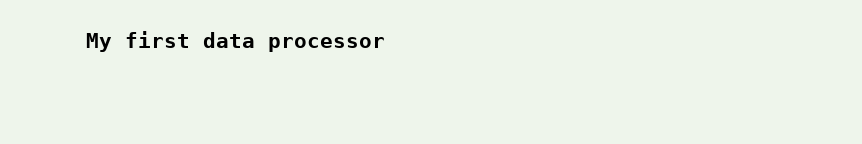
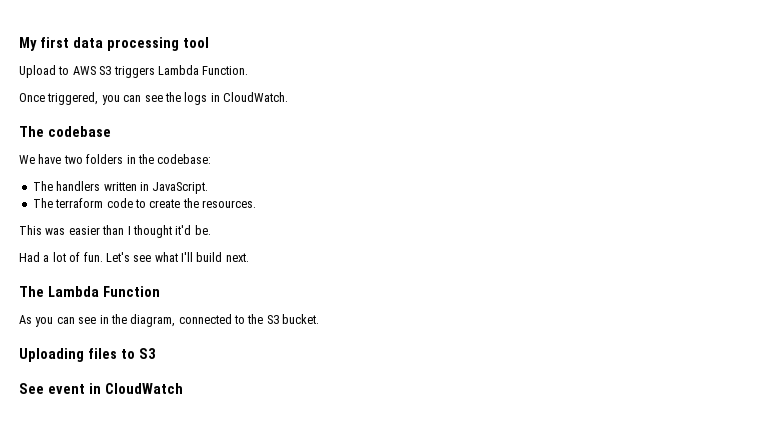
[268,37,385,52] processor -> [106,37,209,51] [19,65,249,78] [19,92,288,105] [19,126,111,137] [19,154,212,164] [32,181,209,194] [32,198,256,208] [19,225,211,238] [19,252,249,262] [19,286,160,297] [19,314,320,327] [19,348,156,362] [19,383,183,394] processing tool // Upload to AWS S3 triggers Lambda Function. // Once triggered, you can see the logs in CloudWatch. // The codebase // We have two folders in the codebase: // The handlers written in JavaScript. // The terraform code to create the resources. // This was easier than I thought it'd be. // Had a lot of fun. Let's see what I'll build next. // The Lambda Function // As you can see in the diagram, connected to the S3 bucket. // Uploading files to S3 // See event in CloudWatch

